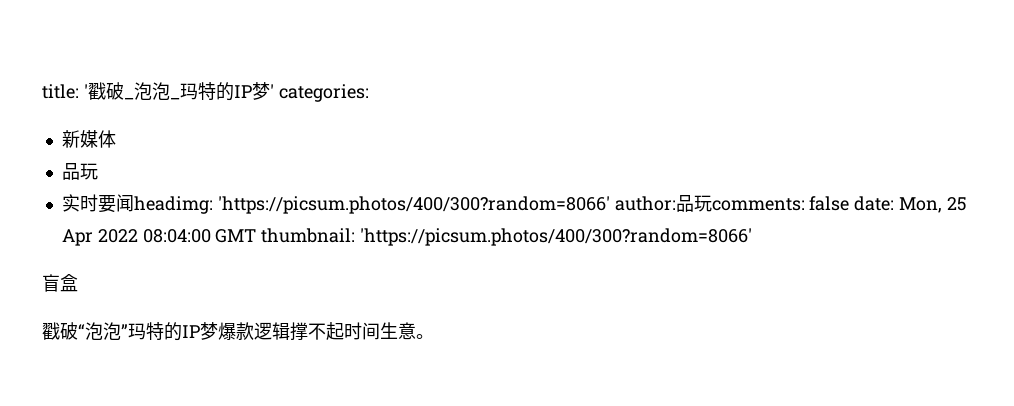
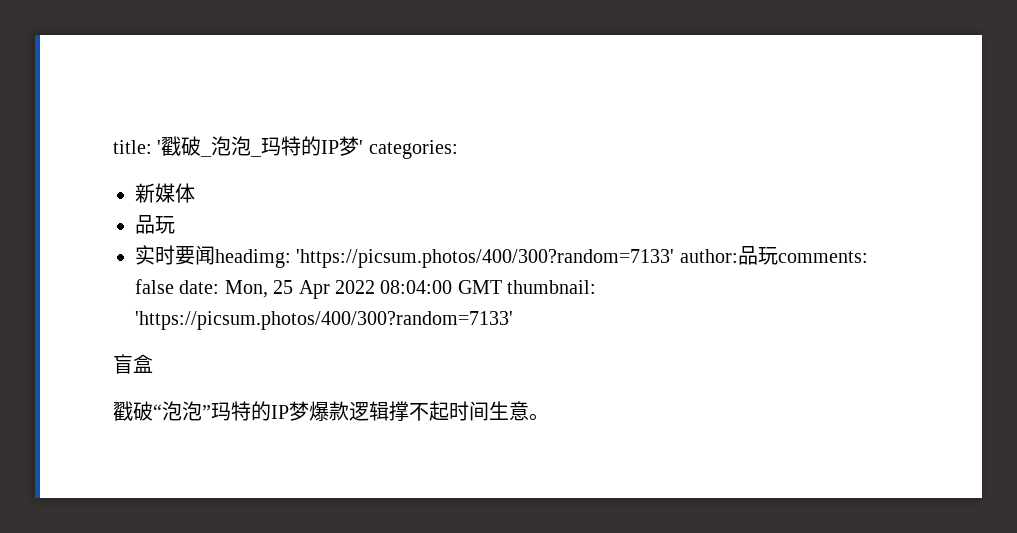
[217,196,610,214] 'https://picsum.photos/400/300?random=8066' -> [296,249,675,268] 'https://picsum.photos/400/300?random=7133'
[360,228,753,246] 'https://picsum.photos/400/300?random=8066' -> [135,311,513,330] 'https://picsum.photos/400/300?random=7133'

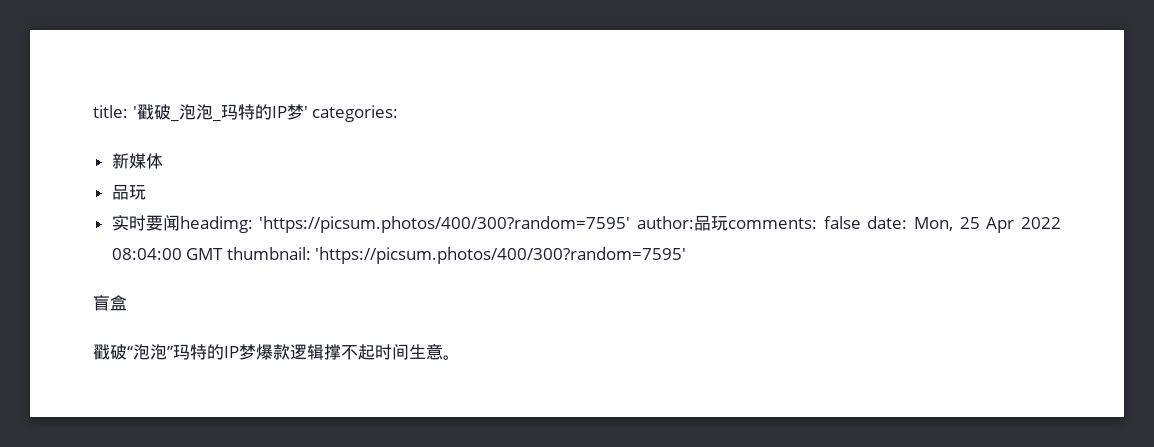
[296,249,675,268] 'https://picsum.photos/400/300?random=7133' -> [259,216,631,233] 'https://picsum.photos/400/300?random=7595'
[135,311,513,330] 'https://picsum.photos/400/300?random=7133' -> [315,247,687,264] 'https://picsum.photos/400/300?random=7595'

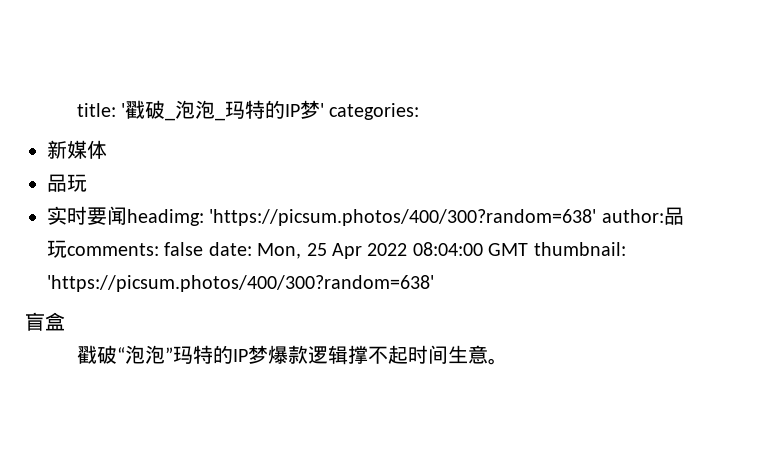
[259,216,631,233] 'https://picsum.photos/400/300?random=7595' -> [209,209,597,226] 'https://picsum.photos/400/300?random=638'
[315,247,687,264] 'https://picsum.photos/400/300?random=7595' -> [47,275,434,292] 'https://picsum.photos/400/300?random=638'

